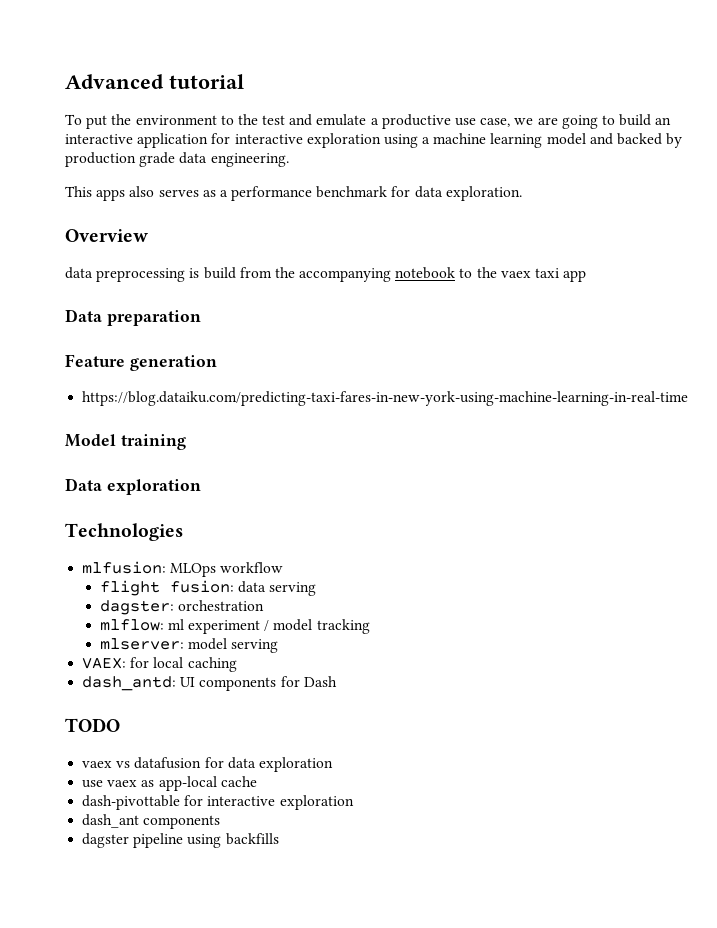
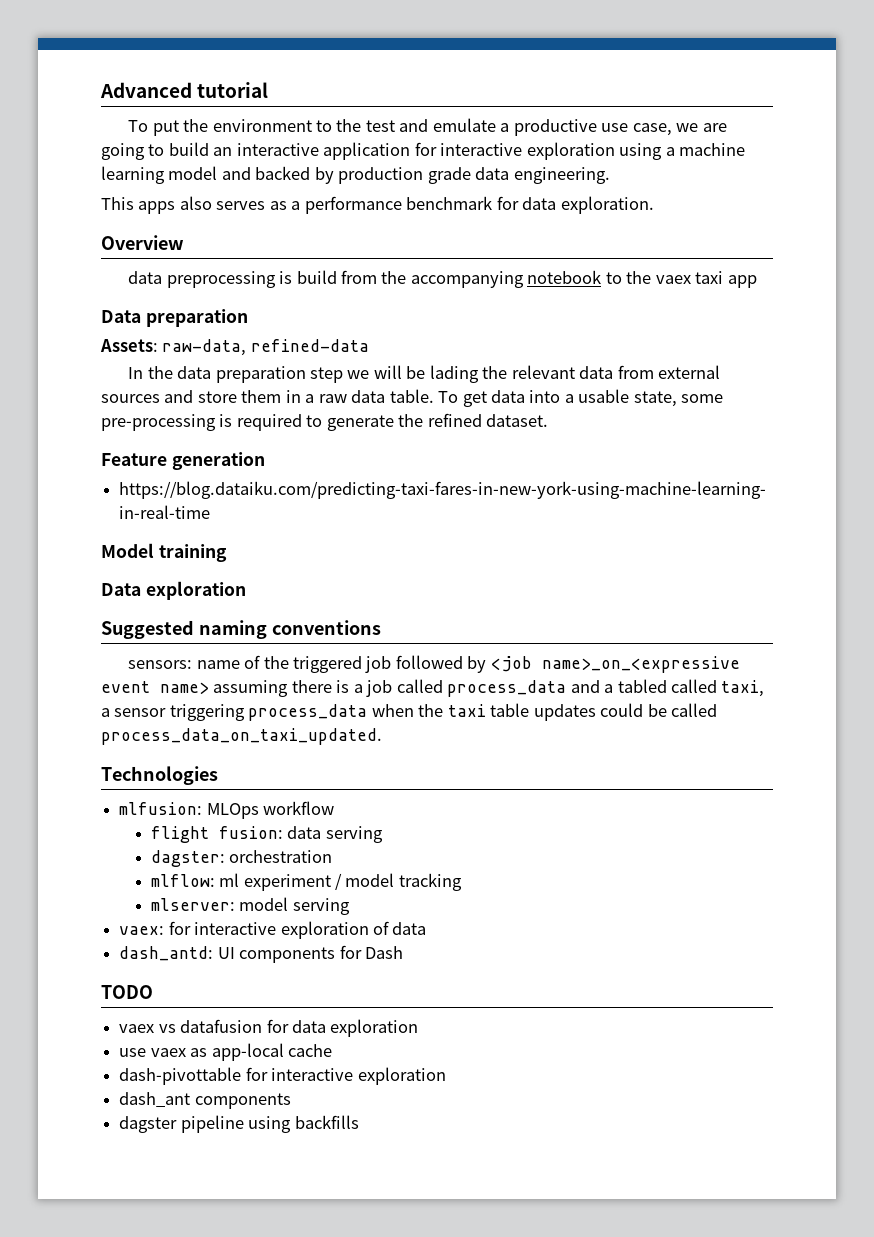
(201, 318) none -> [100,339,369,356] [128,365,721,383] [101,389,724,407] [101,413,549,431] // Assets: raw-data, refined-data // In the data preparation step we will be lading the relevant data from external sources and store them in a raw data table. To get data into a usable state, some pre-processing is required to generate the refined dataset.
(201, 487) none -> [101,620,381,639] [128,655,740,673] [101,679,765,697] [101,703,718,721] [101,728,382,745] // Suggested naming conventions // sensors: name of the triggered job followed by <job name>_on_<expressive event name> assuming there is a job called process_data and a tabled called taxi, a sensor triggering process_data when the taxi table updates could be called process_data_on_taxi_updated.
[82,657,237,672] VAEX: for local caching -> [119,921,427,939] vaex: for interactive exploration of data

